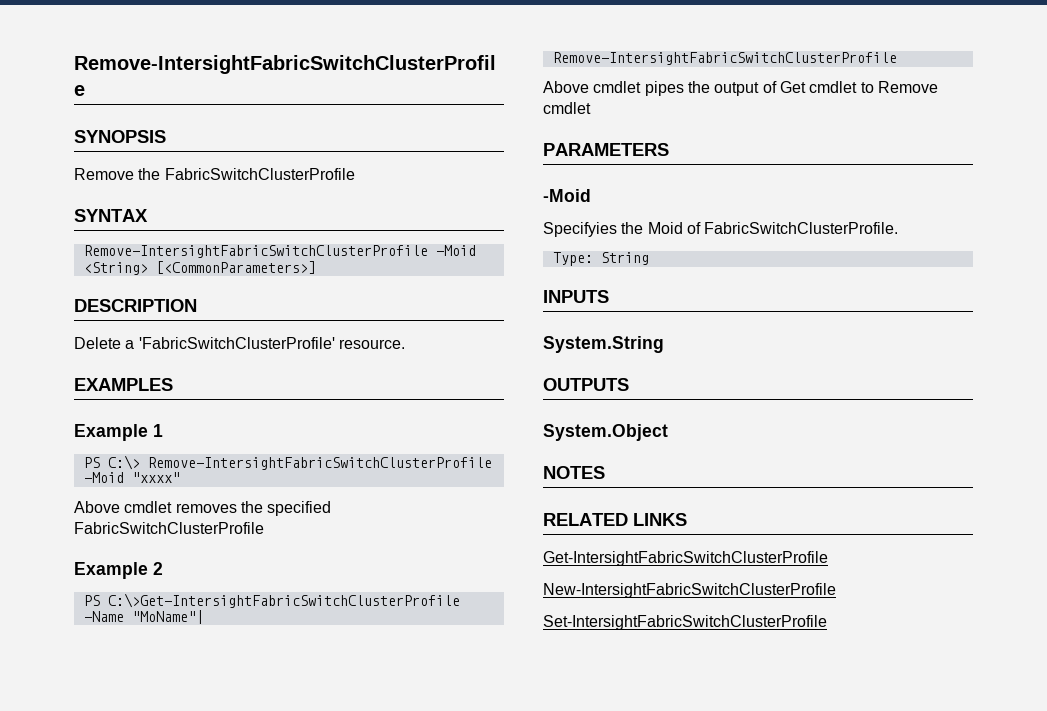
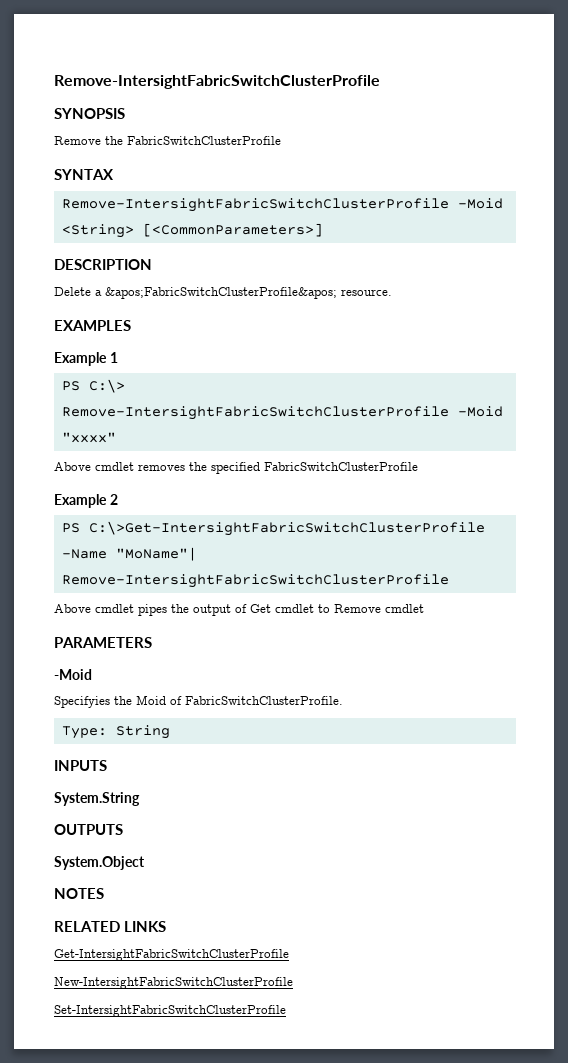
[138,337,335,349] 'FabricSwitchClusterProfile' -> [105,287,337,299] &apos;FabricSwitchClusterProfile&apos;

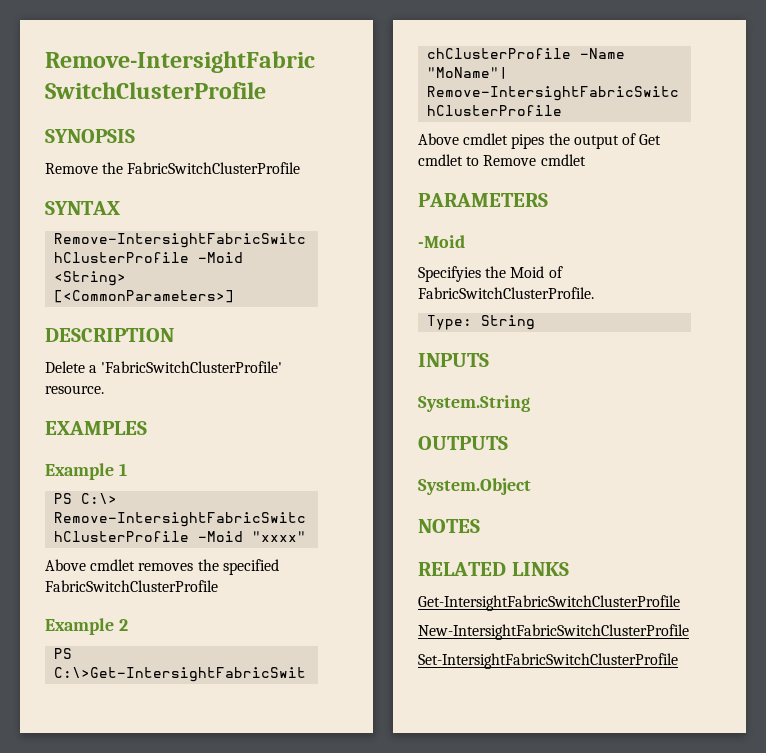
[105,287,337,299] &apos;FabricSwitchClusterProfile&apos; -> [101,361,283,373] 'FabricSwitchClusterProfile'

